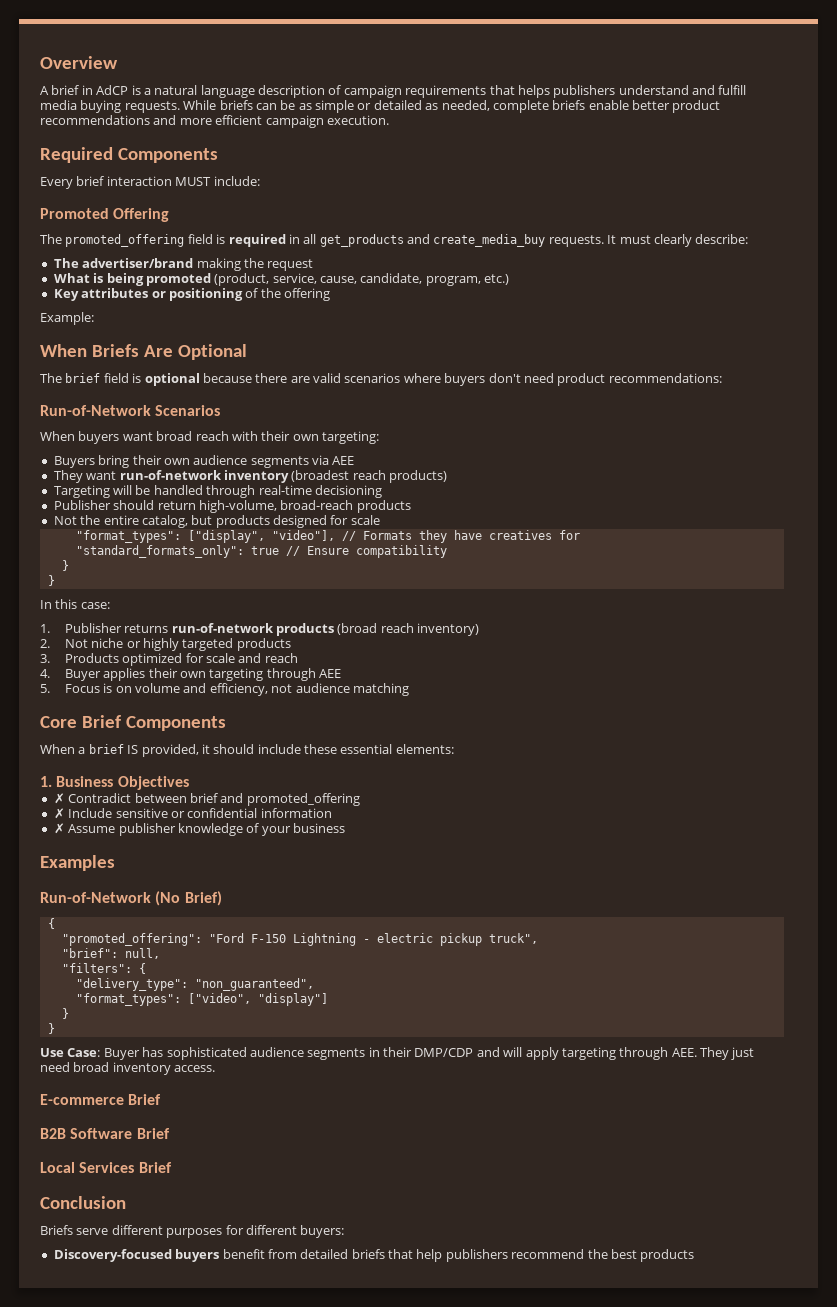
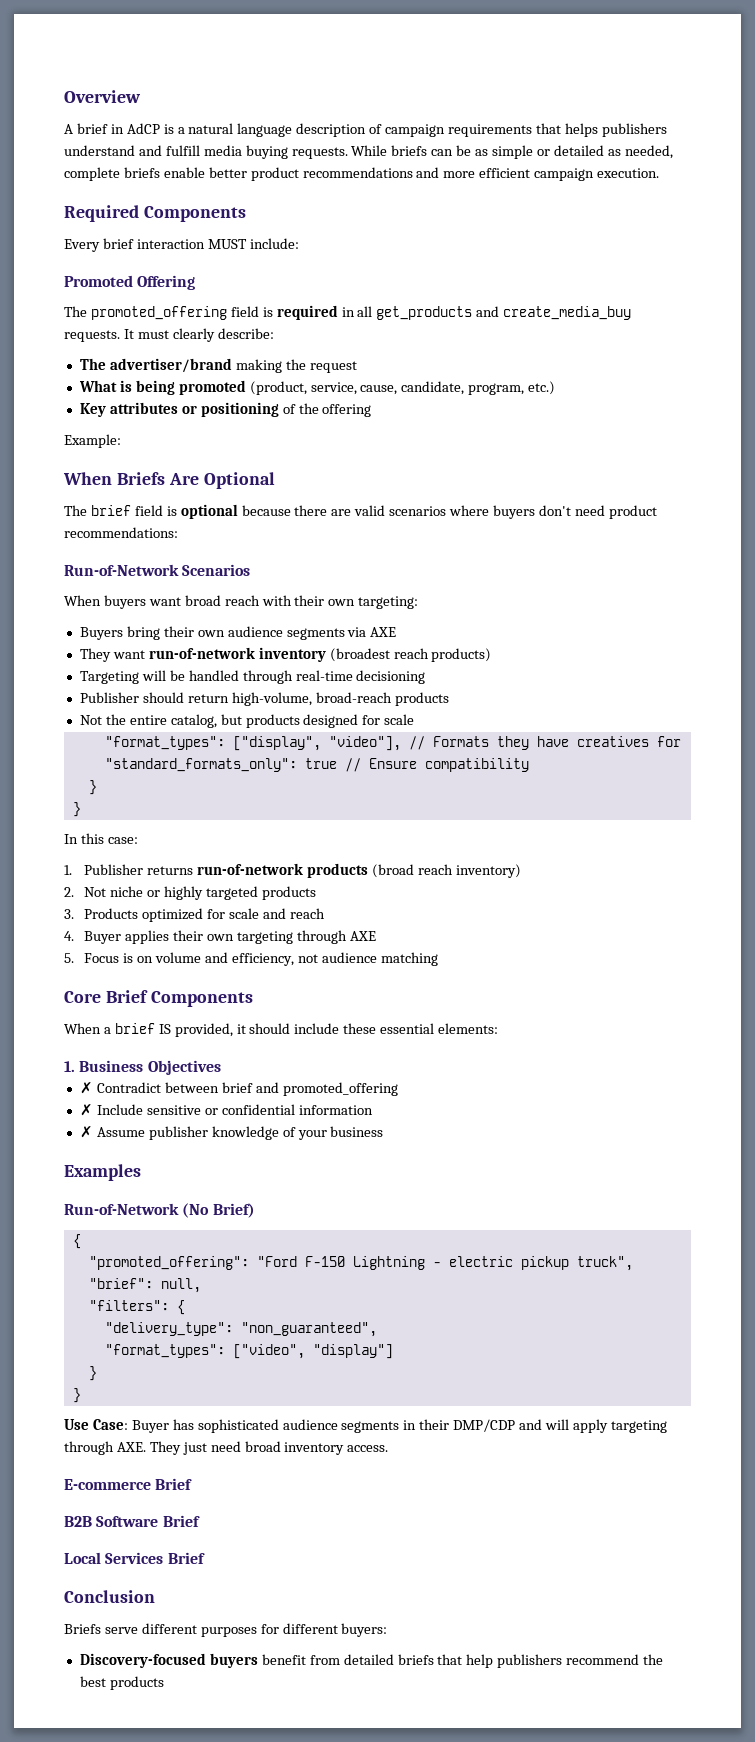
[332,456,355,465] AEE -> [370,627,397,637] AXE
[319,669,342,678] AEE -> [349,931,376,941] AXE
[671,1048,697,1057] AEE. -> [116,1442,146,1452] AXE.

